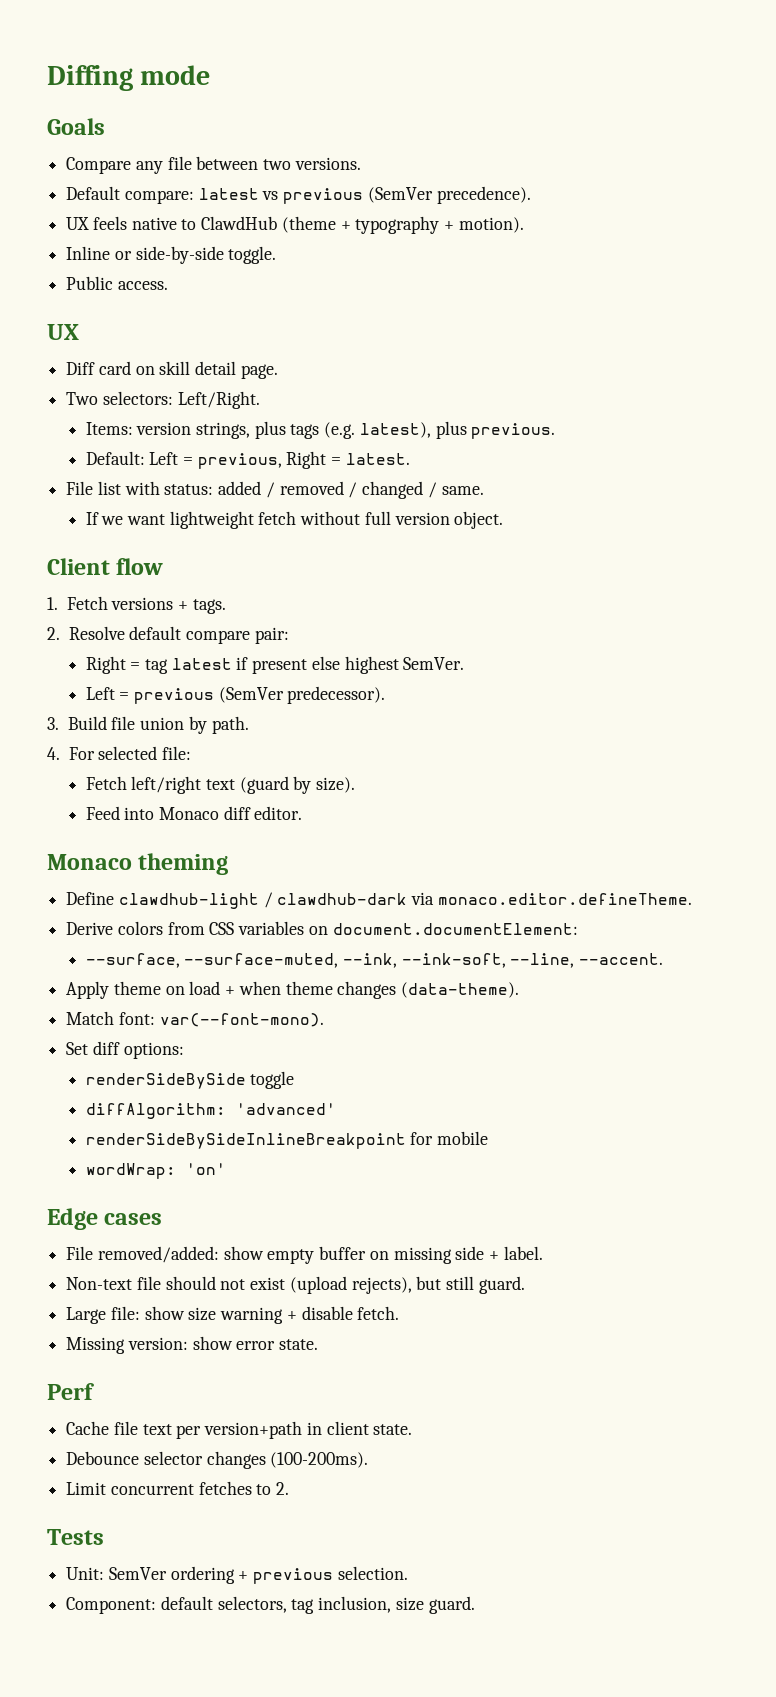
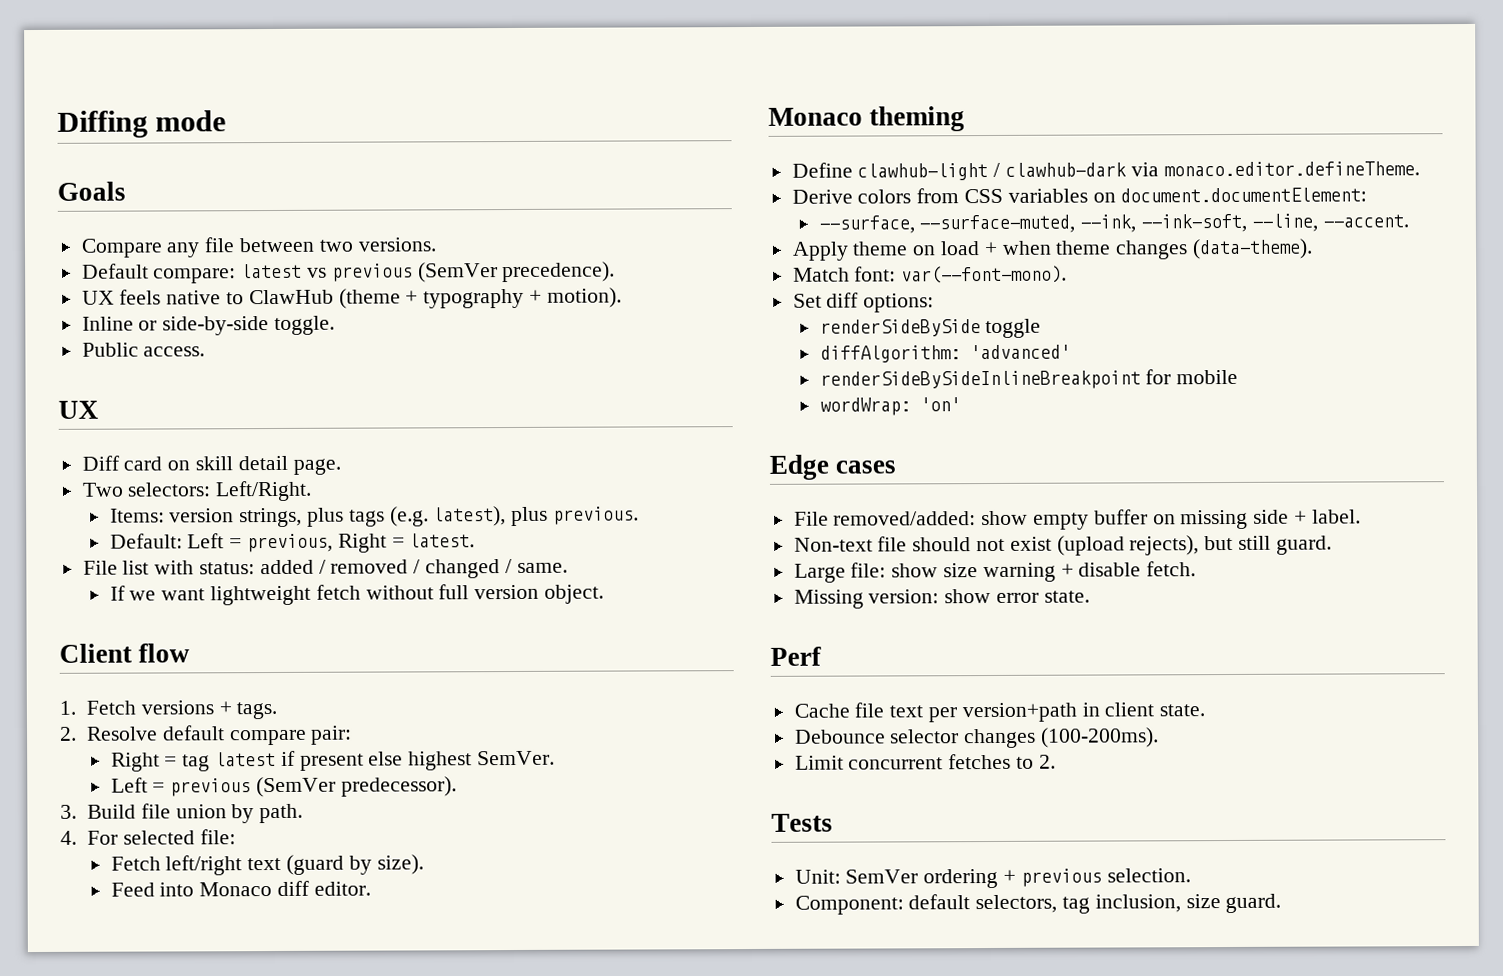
[201,216,278,230] ClawdHub -> [248,289,334,305] ClawHub
[118,892,408,909] clawdhub-light / clawdhub-dark -> [857,162,1128,181] clawhub-light / clawhub-dark

